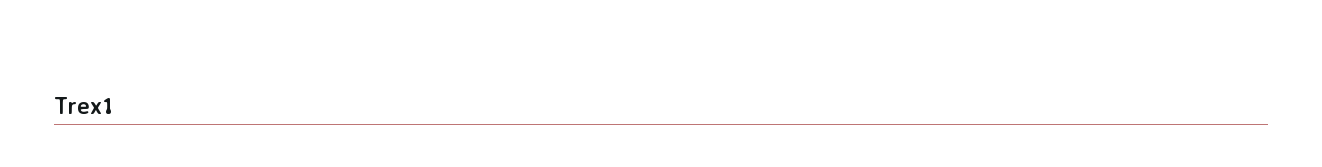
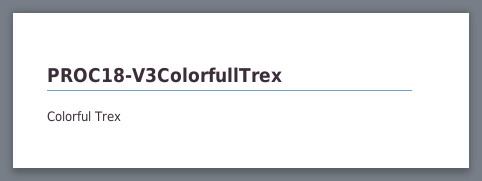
[54,97,113,114] Trex1 -> [47,67,282,83] [47,111,121,122] PROC18-V3ColorfullTrex // Colorful Trex

